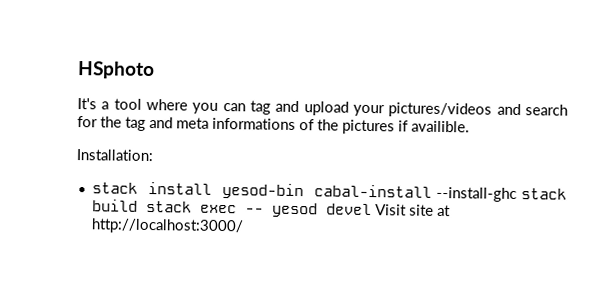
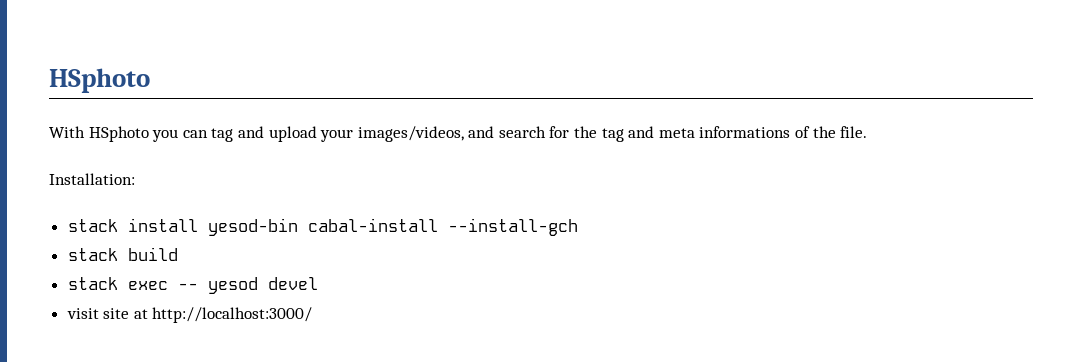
[77,98,188,111] It's a tool where -> [49,126,149,142] With HSphoto
[388,102,493,118] pictures/videos -> [357,126,464,142] images/videos,
[342,119,470,135] pictures if availible. -> [840,126,868,138] file.
[436,186,518,203] --install-ghc -> [447,218,578,236] --install-gch //
(138, 205) none -> (178, 254) //
[374,204,407,216] Visit -> [66,308,99,319] // visit

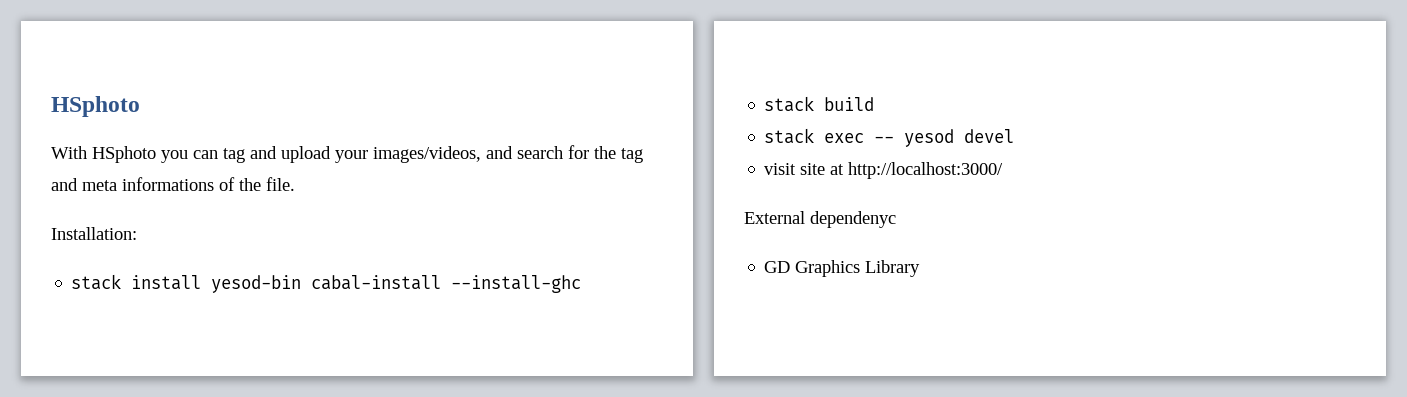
[447,218,578,236] --install-gch -> [451,275,582,293] --install-ghc
(313, 315) none -> [744,211,896,228] [764,260,921,277] // External dependenyc // GD Graphics Library

